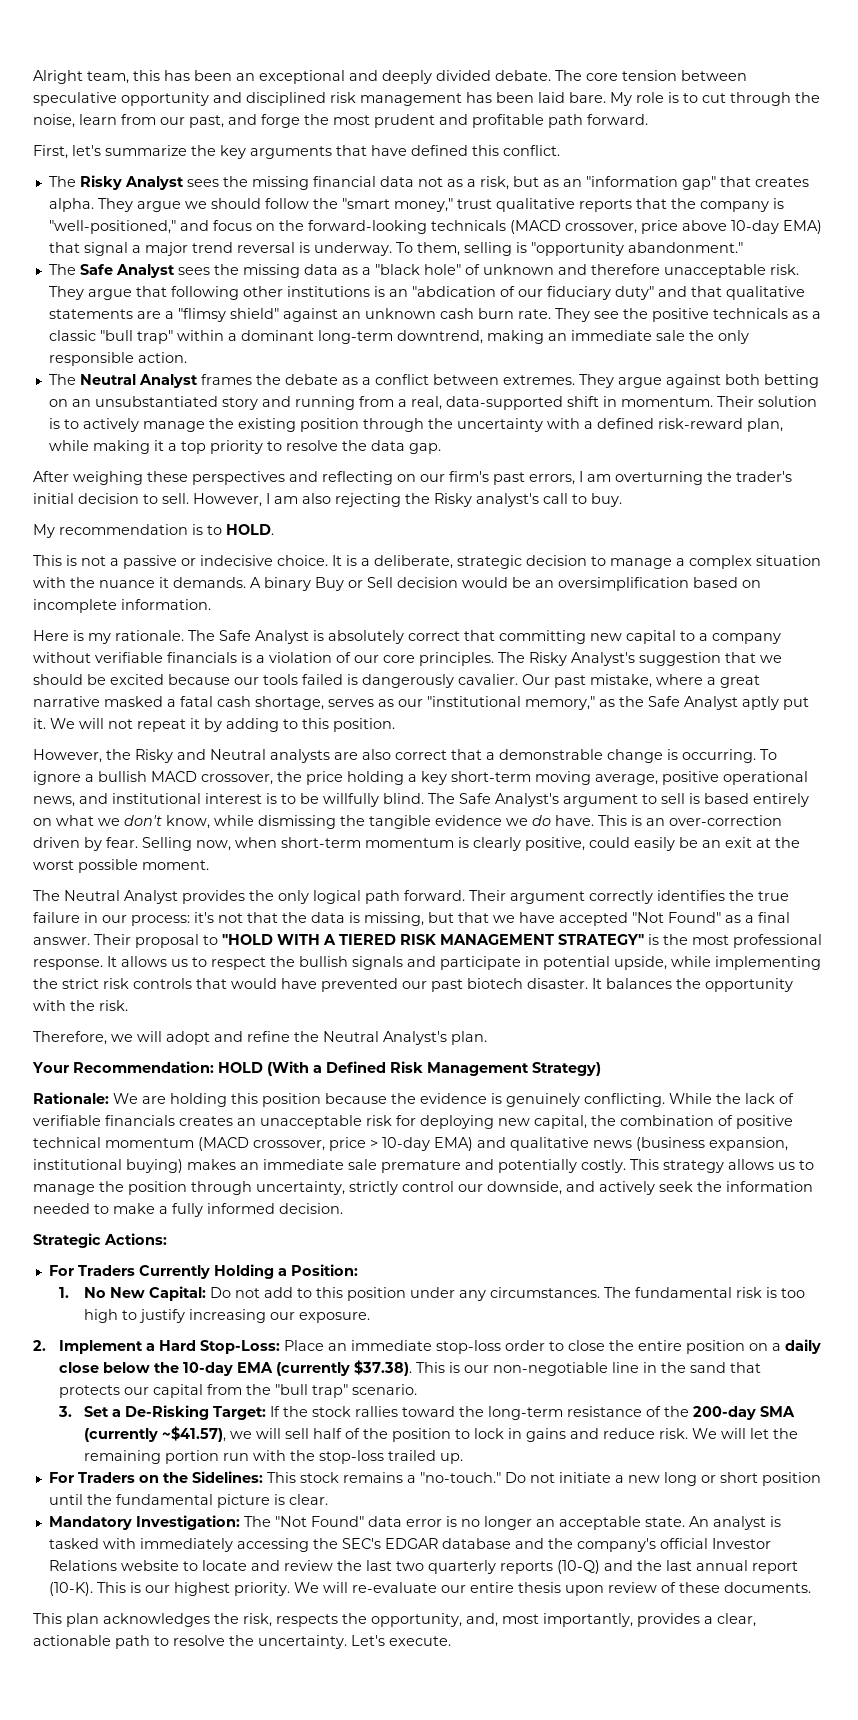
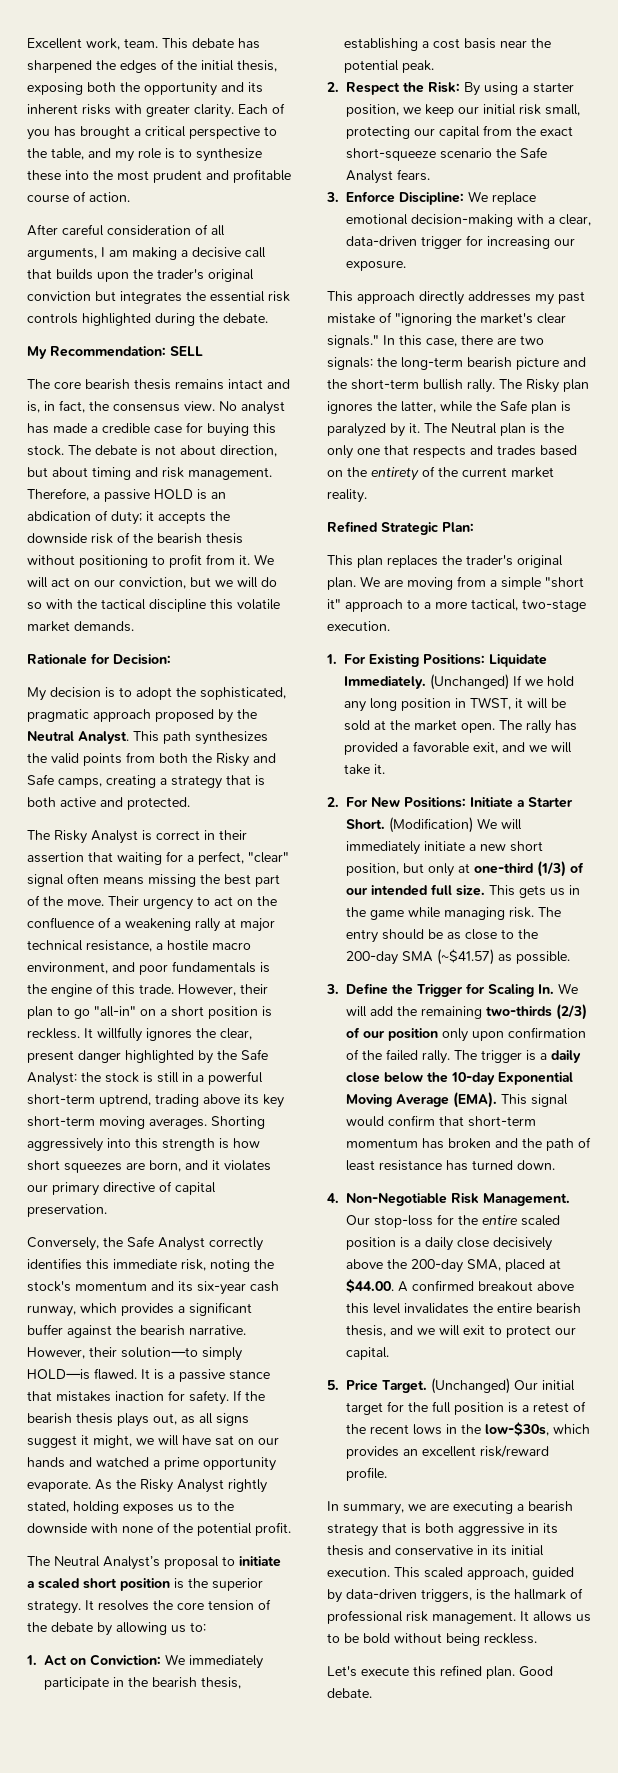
[33,70,747,84] [33,92,820,106] [33,114,300,128] Alright team, this has been an exceptional and deeply divided debate. The core tension between speculative opportunity and disciplined risk management has been laid bare. My role is to cut through the noise, learn from our past, and forge -> [27,38,260,50] [27,59,277,73] [27,82,263,96] [27,103,285,118] [27,126,277,140] [27,148,262,162] [27,170,89,181] Excellent work, team. This debate has sharpened the edges of the initial thesis, exposing both the opportunity and its inherent risks with greater clarity. Each of you has brought a critical perspective to the table, and my role is to synthesize these into
[548,114,648,128] [33,145,560,159] [48,175,809,190] [48,198,784,212] [48,220,822,234] [48,242,743,256] [48,264,799,278] [48,286,805,300] [48,308,821,322] [48,330,749,344] [48,352,187,366] [48,374,819,388] [48,396,817,410] [48,418,783,432] [48,440,441,454] [33,471,792,485] [33,493,622,507] [33,524,274,538] [33,555,821,569] [33,577,761,591] [33,599,211,613] [33,630,781,644] [33,652,782,666] [33,674,760,688] [33,696,809,710] [33,718,395,732] [33,749,777,763] [33,771,808,785] [33,793,809,807] [33,815,782,829] [33,837,800,851] [33,859,209,873] [33,890,789,904] [33,912,790,926] [33,934,822,948] [33,956,821,970] [33,978,793,992] [33,1000,128,1011] [33,1031,487,1045] [32,1061,601,1076] [33,1092,794,1107] [33,1115,793,1129] [33,1137,788,1151] [33,1159,814,1173] [33,1181,813,1195] [33,1203,343,1217] [33,1233,167,1248] [48,1264,358,1279] [58,1286,806,1301] [84,1309,371,1323] [33,1340,768,1354] path forward. // First, let's summarize the key arguments that have defined this conflict. // The Risky Analyst sees the missing financial data not as a risk, but as an "information gap" that creates alpha. They argue we should follow the "smart money," trust qualitative reports that the company is "well-positioned," and focus on the forward-looking technicals (MACD crossover, price above 10-day EMA) that signal a major trend reversal is underway. To them, selling is "opportunity abandonment." // The Safe Analyst sees the missing data as a "black hole" of unknown and therefore unacceptable risk. They argue that following other institutions is an "abdication of our fiduciary duty" and that qualitative statements are a "flimsy shield" against an unknown cash burn rate. They see the positive technicals as a classic "bull trap" within a dominant long-term downtrend, making an immediate sale the only responsible action. // The Neutral Analyst frames the debate as a conflict between extremes. They argue against both betting on an unsubstantiated story and running from a real, data-supported shift in momentum. Their solution is to actively manage the existing position through the uncertainty with a defined risk-reward plan, while making it a top priority to resolve the data gap. // After weighing these perspectives and reflecting on our firm's past errors, I am overturning the trader's initial decision to sell. However, I am also rejecting the Risky analyst's call to buy. // My recommendation is to HOLD. // This is not a passive or indecisive choice. It is a deliberate, strategic decision to manage a complex situation with the nuance it demands. A binary Buy or Sell decision would be an oversimplification based on incomplete information. // Here is my rationale. The Safe Analyst is absolutely correct that committing new capital to a company without verifiable financials is a violation of our core principles. The Risky Analyst's suggestion that we should be excited because our tools failed is dangerously cavalier. Our past mistake, where a great narrative masked a fatal cash shortage, serves as our "institutional memory," as the Safe Analyst aptly put it. We will not repeat it by adding to this position. // However, the Risky and Neutral analysts are also correct that a demonstrable change is occurring. To ignore a bullish MACD crossover, the price holding a key short-term moving average, positive operational news, and institutional interest is to be willfully blind. The Safe Analyst's argument to sell is based entirely on what we don't know, while dismissing the tangible evidence we do have. This is an over-correction driven by fear. Selling now, when short-term momentum is clearly positive, could easily be an exit at the worst possible moment. // The Neutral Analyst provides the only logical path forward. Their argument correctly identifies the true failure in our process: it's not that the data is missing, but that we have accepted "Not Found" as a final answer. Their proposal to "HOLD WITH A TIERED RISK MANAGEMENT STRATEGY" is the most professional response. It allows us to respect the bullish signals and participate in potential upside, while implementing the strict risk controls that would have prevented our past biotech disaster. It balances the opportunity with the risk. // Therefore, we will adopt and refine the Neutral Analyst's plan. // Your Recommendation: HOLD (With a Defined Risk Management Strategy) // Rationale: We are holding this position because the evidence is genuinely conflicting. While the lack of verifiable financials creates an unacceptable risk for deploying new capital, the combination of positive technical momentum (MACD crossover, price > 10-day EMA) and qualitative news (business expansion, institutional buying) makes an immediate sale premature and potentially costly. This strategy allows us to manage the position through uncertainty, strictly control our downside, and actively seek the information needed to make a fully informed decision. // Strategic Actions: // For Traders Currently Holding a Position: // 1. No New Capital: Do not add to this position under any circumstances. The fundamental risk is too high to justify increasing our exposure. // 2. Implement a Hard Stop-Loss: Place an immediate stop-loss order to close the entire position on -> [27,191,130,203] [27,224,225,236] [27,247,266,260] [27,269,254,282] [27,291,290,304] [27,313,268,326] [27,346,203,359] [27,379,290,390] [27,400,285,415] [27,422,276,437] [27,445,277,457] [27,467,272,480] [27,488,226,502] [27,510,230,525] [27,532,243,544] [27,554,274,568] [27,577,277,589] [27,599,280,612] [27,621,134,632] [27,653,171,665] [27,687,286,701] [27,709,257,723] [27,731,268,745] [27,752,276,767] [27,774,265,789] [27,797,190,810] [27,830,247,844] [27,851,289,865] [27,873,280,887] [27,895,277,910] [27,917,275,932] [27,940,251,952] [27,961,270,975] [27,983,268,997] [27,1006,272,1019] [27,1027,252,1042] [27,1049,268,1064] [27,1071,263,1086] [27,1094,284,1108] [27,1116,265,1129] [27,1138,260,1152] [27,1160,271,1173] [27,1181,216,1196] [27,1204,107,1217] [27,1236,263,1251] [27,1258,274,1272] [27,1281,279,1295] [27,1302,252,1317] [27,1324,246,1338] [27,1347,242,1361] [27,1368,270,1382] [27,1390,265,1405] [27,1413,249,1427] [27,1435,279,1448] [27,1457,276,1471] [27,1479,267,1493] [27,1501,234,1514] [27,1522,291,1536] [27,1556,281,1570] [27,1578,263,1591] [27,1599,271,1614] [27,1622,206,1636] [26,1654,264,1669] [44,1677,242,1690] [344,38,552,51] [344,60,435,73] [327,82,574,96] [346,104,580,117] [346,125,573,139] [346,147,547,161] [346,169,430,184] [326,191,536,205] [346,214,591,227] [346,235,575,249] [346,260,406,271] [327,291,585,305] [327,312,566,326] [327,335,544,348] [327,357,586,370] [327,379,589,393] [327,400,571,414] [327,423,564,437] [327,445,577,459] [327,466,554,481] [327,489,367,503] [327,521,474,535] [327,555,563,568] [327,576,584,590] [327,599,586,612] [327,621,390,631] [326,654,548,667] [344,674,575,690] [344,697,567,712] [344,720,578,734] [344,741,573,755] [344,764,386,775] [327,797,573,808] [346,817,522,833] [346,841,543,855] [346,861,584,877] [346,884,580,898] [346,907,561,920] [346,929,538,943] [346,949,570,965] [326,983,578,997] [346,1004,587,1020] [346,1027,586,1042] [346,1049,536,1064] course of action. // After careful consideration of all arguments, I am making a decisive call that builds upon the trader's original conviction but integrates the essential risk controls highlighted during the debate. // My Recommendation: SELL // The core bearish thesis remains intact and is, in fact, the consensus view. No analyst has made a credible case for buying this stock. The debate is not about direction, but about timing and risk management. Therefore, a passive HOLD is an abdication of duty; it accepts the downside risk of the bearish thesis without positioning to profit from it. We will act on our conviction, but we will do so with the tactical discipline this volatile market demands. // Rationale for Decision: // My decision is to adopt the sophisticated, pragmatic approach proposed by the Neutral Analyst. This path synthesizes the valid points from both the Risky and Safe camps, creating a strategy that is both active and protected. // The Risky Analyst is correct in their assertion that waiting for a perfect, "clear" signal often means missing the best part of the move. Their urgency to act on the confluence of a weakening rally at major technical resistance, a hostile macro environment, and poor fundamentals is the engine of this trade. However, their plan to go "all-in" on a short position is reckless. It willfully ignores the clear, present danger highlighted by the Safe Analyst: the stock is still in a powerful short-term uptrend, trading above its key short-term moving averages. Shorting aggressively into this strength is how short squeezes are born, and it violates our primary directive of capital preservation. // Conversely, the Safe Analyst correctly identifies this immediate risk, noting the stock's momentum and its six-year cash runway, which provides a significant buffer against the bearish narrative. However, their solution—to simply HOLD—is flawed. It is a passive stance that mistakes inaction for safety. If the bearish thesis plays out, as all signs suggest it might, we will have sat on our hands and watched a prime opportunity evaporate. As the Risky Analyst rightly stated, holding exposes us to the downside with none of the potential profit. // The Neutral Analyst’s proposal to initiate a scaled short position is the superior strategy. It resolves the core tension of the debate by allowing us to: // 1. Act on Conviction: We immediately participate in the bearish thesis, establishing a cost basis near the potential peak. // 2. Respect the Risk: By using a starter position, we keep our initial risk small, protecting our capital from the exact short-squeeze scenario the Safe Analyst fears. // 3. Enforce Discipline: We replace emotional decision-making with a clear, data-driven trigger for increasing our exposure. // This approach directly addresses my past mistake of "ignoring the market's clear signals." In this case, there are two signals: the long-term bearish picture and the short-term bullish rally. The Risky plan ignores the latter, while the Safe plan is paralyzed by it. The Neutral plan is the only one that respects and trades based on the entirety of the current market reality. // Refined Strategic Plan: // This plan replaces the trader's original plan. We are moving from a simple "short it" approach to a more tactical, two-stage execution. // 1. For Existing Positions: Liquidate Immediately. (Unchanged) If we hold any long position in TWST, it will be sold at the market open. The rally has provided a favorable exit, and we will take it. // 2. For New Positions: Initiate a Starter Short. (Modification) We will immediately initiate a new short position, but only at one-third (1/3) of our intended full size. This gets us in the game while managing risk. The entry should be as close to the 200-day SMA (~$41.57) as possible. // 3. Define the Trigger for Scaling In. We will add the remaining two-thirds (2/3) of our position only upon confirmation of the failed rally. The trigger is
[236,1360,761,1376] [58,1384,417,1398] [57,1405,796,1420] [84,1426,799,1442] [84,1450,464,1464] [48,1471,821,1486] [48,1494,328,1508] [48,1515,781,1530] [48,1538,771,1552] [48,1560,798,1574] [48,1582,811,1596] [33,1613,756,1627] [33,1635,451,1649] EMA (currently $37.38). This is our non-negotiable line in the sand that protects our capital from the "bull trap" scenario. // 3. Set a De-Risking Target: If the stock rallies toward the long-term resistance of the 200-day SMA (currently ~$41.57), we will sell half of the position to lock in gains and reduce risk. We will let the remaining portion run with the stop-loss trailed up. // For Traders on the Sidelines: This stock remains a "no-touch." Do not initiate a new long or short position until the fundamental picture is clear. // Mandatory Investigation: The "Not Found" data error is no longer an acceptable state. An analyst is tasked with immediately accessing the SEC's EDGAR database and the company's official Investor Relations website to locate and review the last two quarterly reports (10-Q) and the last annual report (10-K). This is our highest priority. We will re-evaluate our entire thesis upon review of these documents. // This plan acknowledges the risk, respects the opportunity, and, most importantly, provides a clear, actionable path to resolve the uncertainty. Let's execute. -> [498,1072,573,1085] [346,1092,568,1108] [346,1115,536,1127] [346,1137,591,1151] [346,1160,555,1171] [327,1193,570,1206] [346,1214,560,1228] [346,1237,552,1251] [346,1259,561,1273] [346,1279,574,1293] [346,1303,581,1314] [346,1325,576,1338] [346,1347,389,1360] [327,1378,575,1394] [346,1401,586,1415] [346,1422,590,1436] [346,1445,549,1459] [346,1467,387,1481] [327,1501,573,1515] [327,1523,558,1537] [327,1545,544,1556] [327,1567,574,1580] [327,1588,583,1603] [327,1610,591,1624] [327,1633,537,1646] [327,1665,553,1679] [327,1688,372,1698] Exponential Moving Average (EMA). This signal would confirm that short-term momentum has broken and the path of least resistance has turned down. // 4. Non-Negotiable Risk Management. Our stop-loss for the entire scaled position is a daily close decisively above the 200-day SMA, placed at $44.00. A confirmed breakout above this level invalidates the entire bearish thesis, and we will exit to protect our capital. // 5. Price Target. (Unchanged) Our initial target for the full position is a retest of the recent lows in the low-$30s, which provides an excellent risk/reward profile. // In summary, we are executing a bearish strategy that is both aggressive in its thesis and conservative in its initial execution. This scaled approach, guided by data-driven triggers, is the hallmark of professional risk management. It allows us to be bold without being reckless. // Let's execute this refined plan. Good debate.

